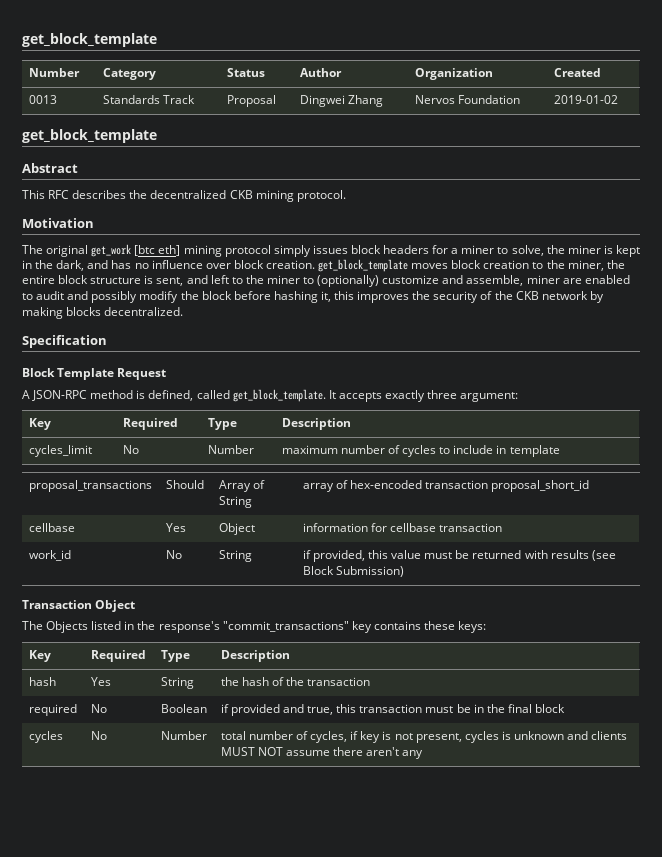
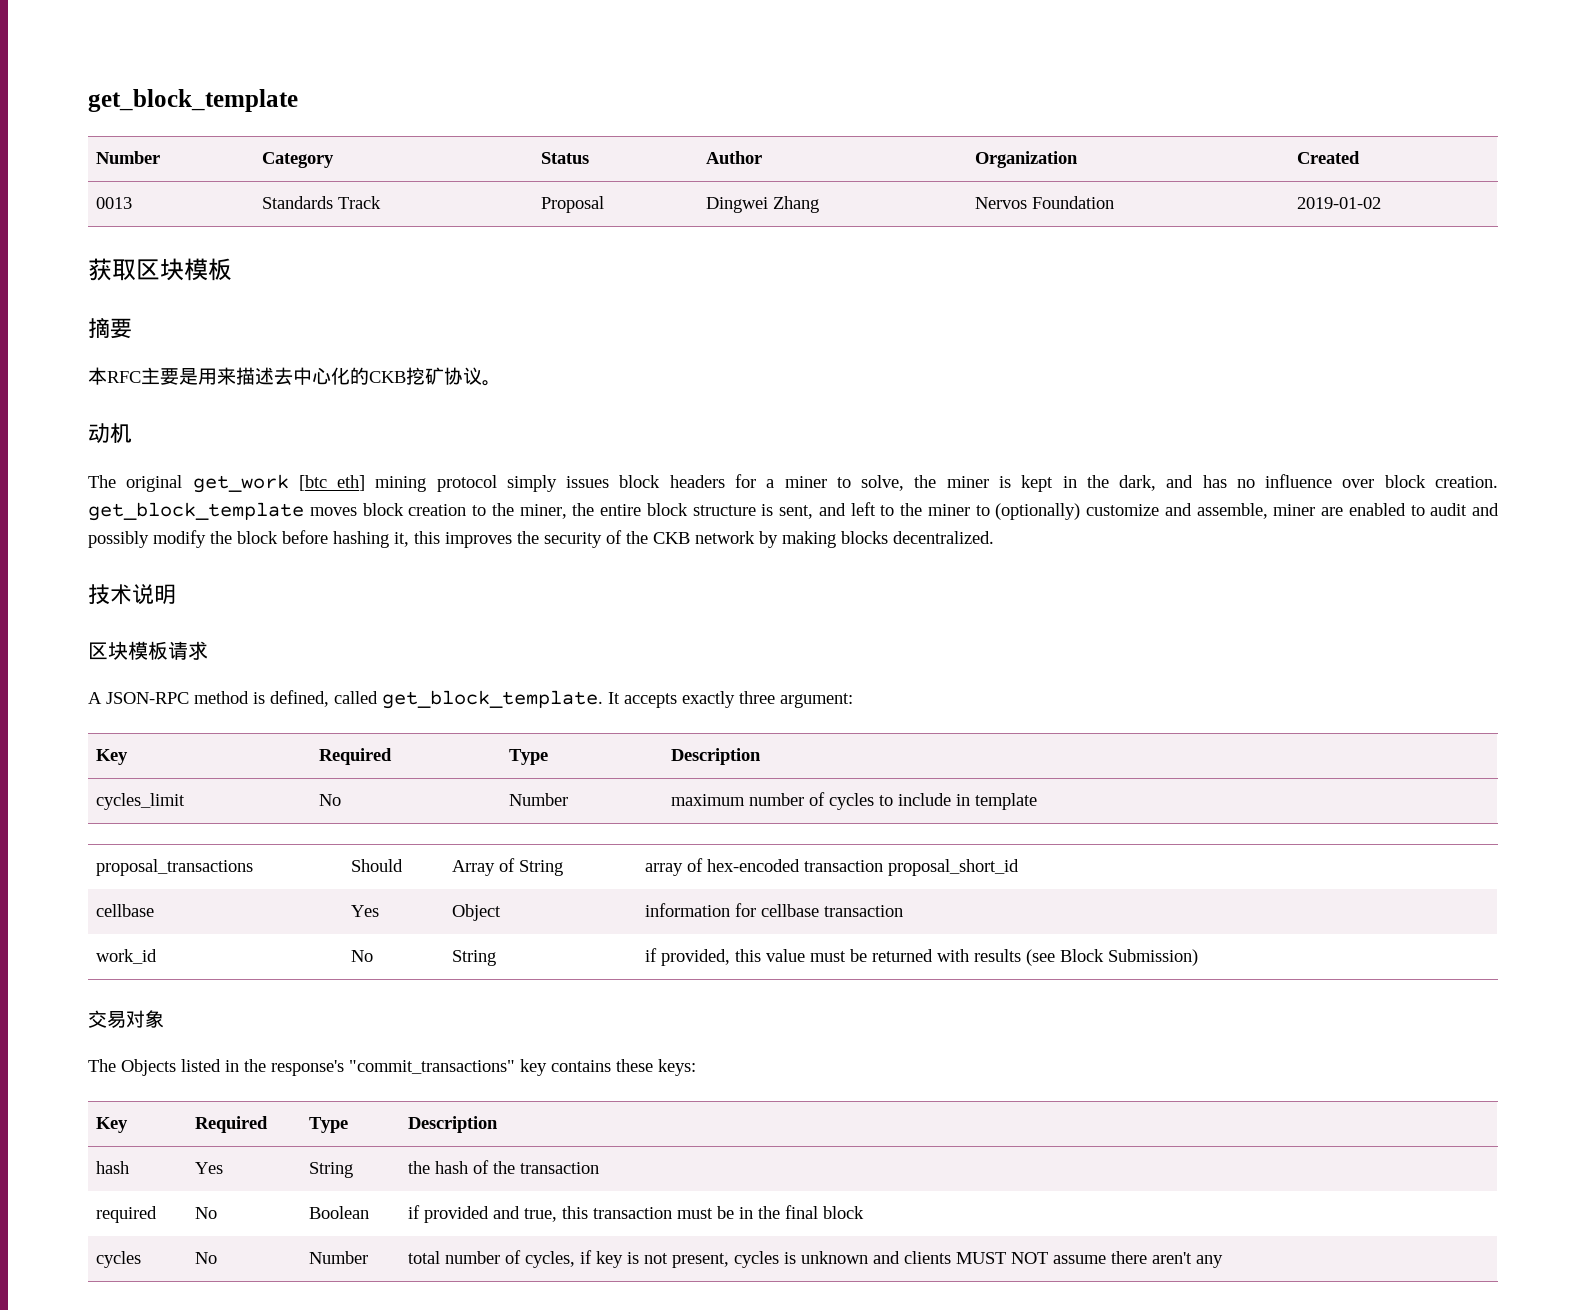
[22,129,157,143] [22,163,78,173] [22,190,346,202] [22,218,94,228] get_block_template // Abstract // This RFC describes the decentralized CKB mining protocol. // Motivation -> [88,258,232,281] [88,318,132,339] [88,367,501,386] [88,423,132,443] 获取区块模板 // 摘要 // 本RFC主要是用来描述去中心化的CKB挖矿协议。 // 动机
[22,335,107,348] [22,368,167,380] Specification // Block Template Request -> [88,584,176,605] [88,641,208,660] 技术说明 // 区块模板请求
[22,600,136,612] Transaction Object -> [88,1010,164,1028] 交易对象

